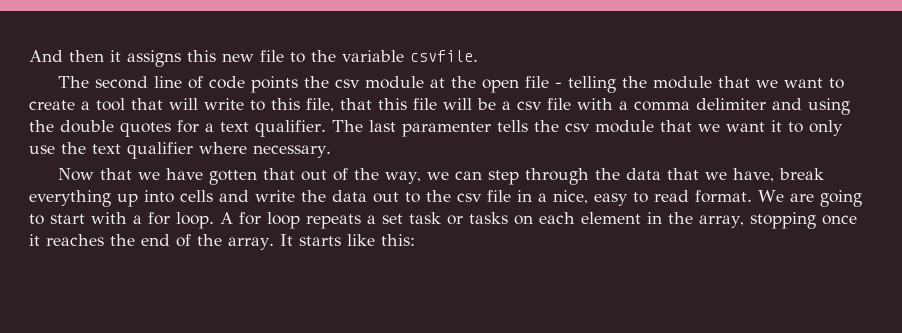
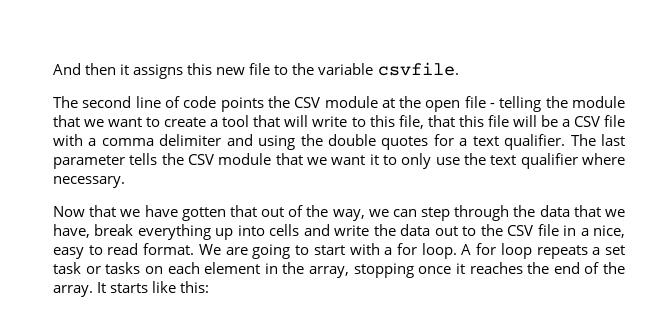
[334,79,360,88] csv -> [294,97,321,108] CSV
[517,101,542,110] csv -> [573,116,600,127] CSV
[401,122,491,137] paramenter -> [53,155,125,169] parameter
[564,123,590,132] csv -> [188,154,214,165] CSV
[457,193,482,202] csv -> [507,225,534,236] CSV

